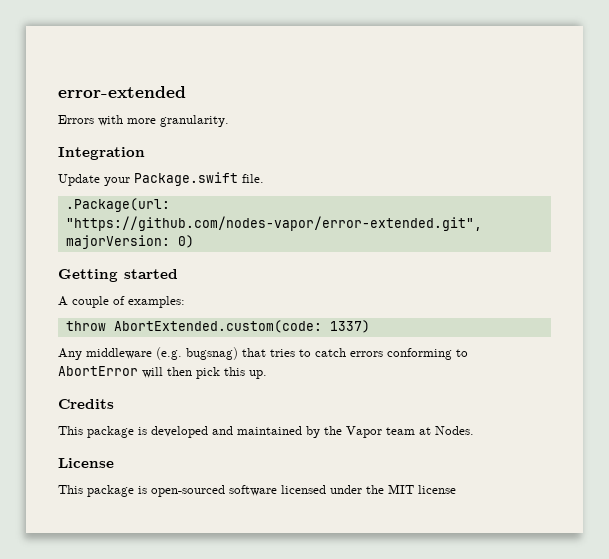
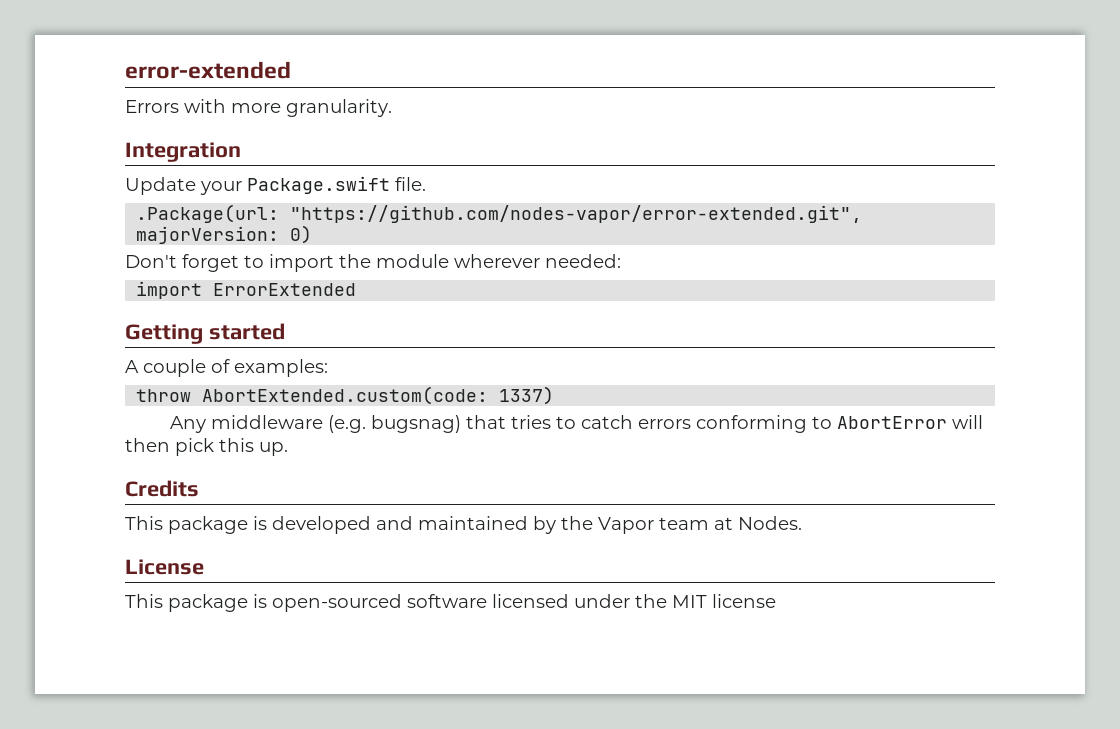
(194, 241) none -> [125,254,621,272] [136,281,357,299] // Don't forget to import the module wherever needed: // import ErrorExtended

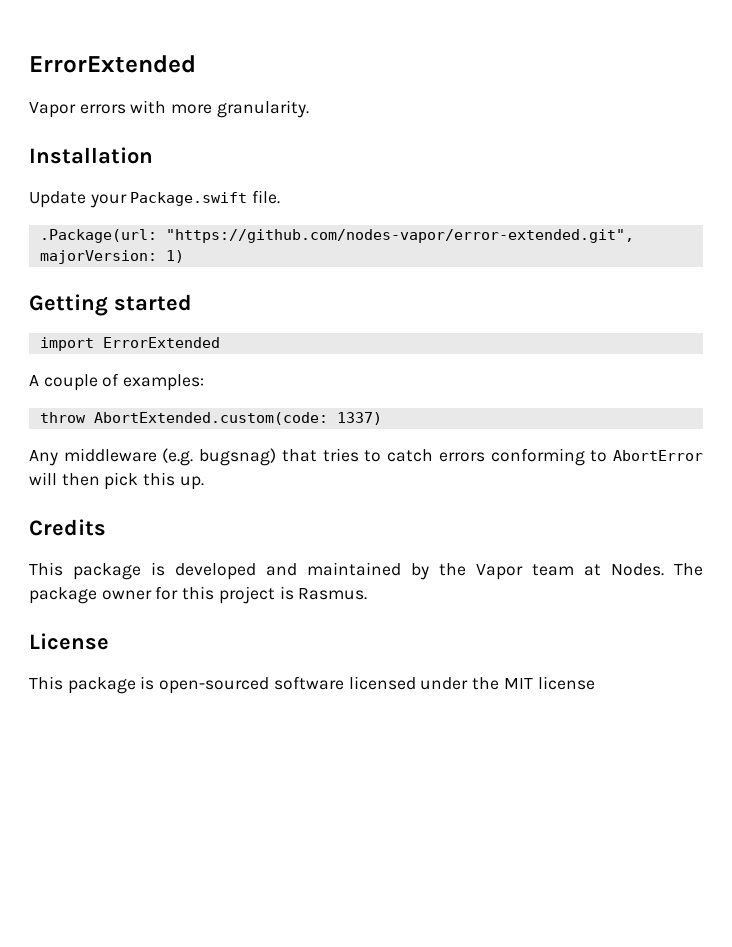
[125,61,291,79] [125,100,179,113] error-extended // Errors -> [29,55,196,73] [29,102,126,118] ErrorExtended // Vapor errors
[125,142,241,162] Integration -> [29,147,153,164] Installation
[290,225,313,244] [125,254,621,272] 0) // Don't forget to import the module wherever needed: -> [165,250,184,263] [29,294,192,316] 1) // Getting started
[125,323,285,344] // Getting started -> (220, 342) none
(802, 523) none -> [674,563,703,576] [29,586,368,604] The package owner for this project is Rasmus.

